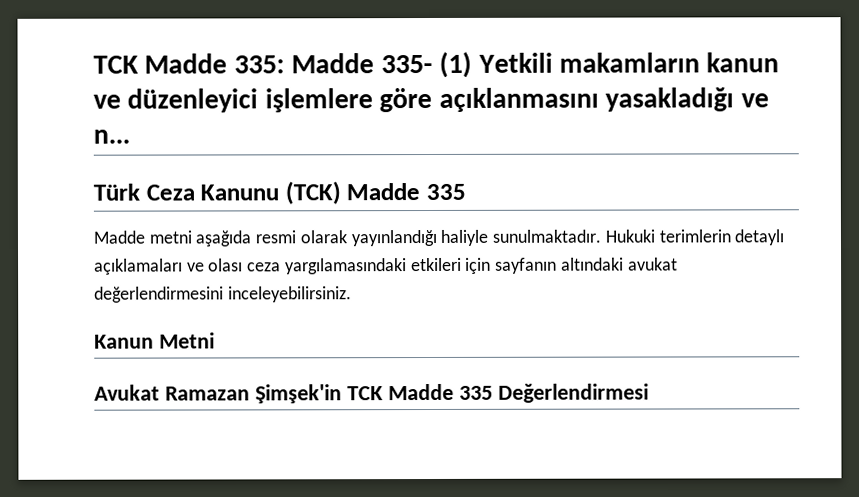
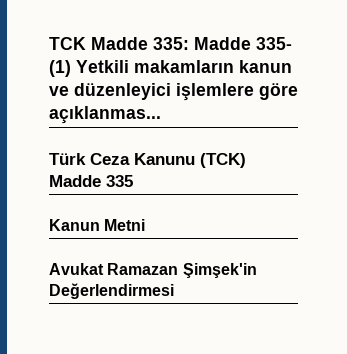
[438,87,769,112] [93,129,130,144] açıklanmasını yasakladığı ve n... -> [49,106,161,124] açıklanmas...
[93,229,785,247] [94,257,678,275] [94,286,352,303] // Madde metni aşağıda resmi olarak yayınlandığı haliyle sunulmaktadır. Hukuki terimlerin detaylı açıklamaları ve olası ceza yargılamasındaki etkileri için sayfanın altındaki avukat değerlendirmesini inceleyebilirsiniz. -> (133, 181) none
[346,383,493,401] TCK Madde 335 -> (257, 270) none

